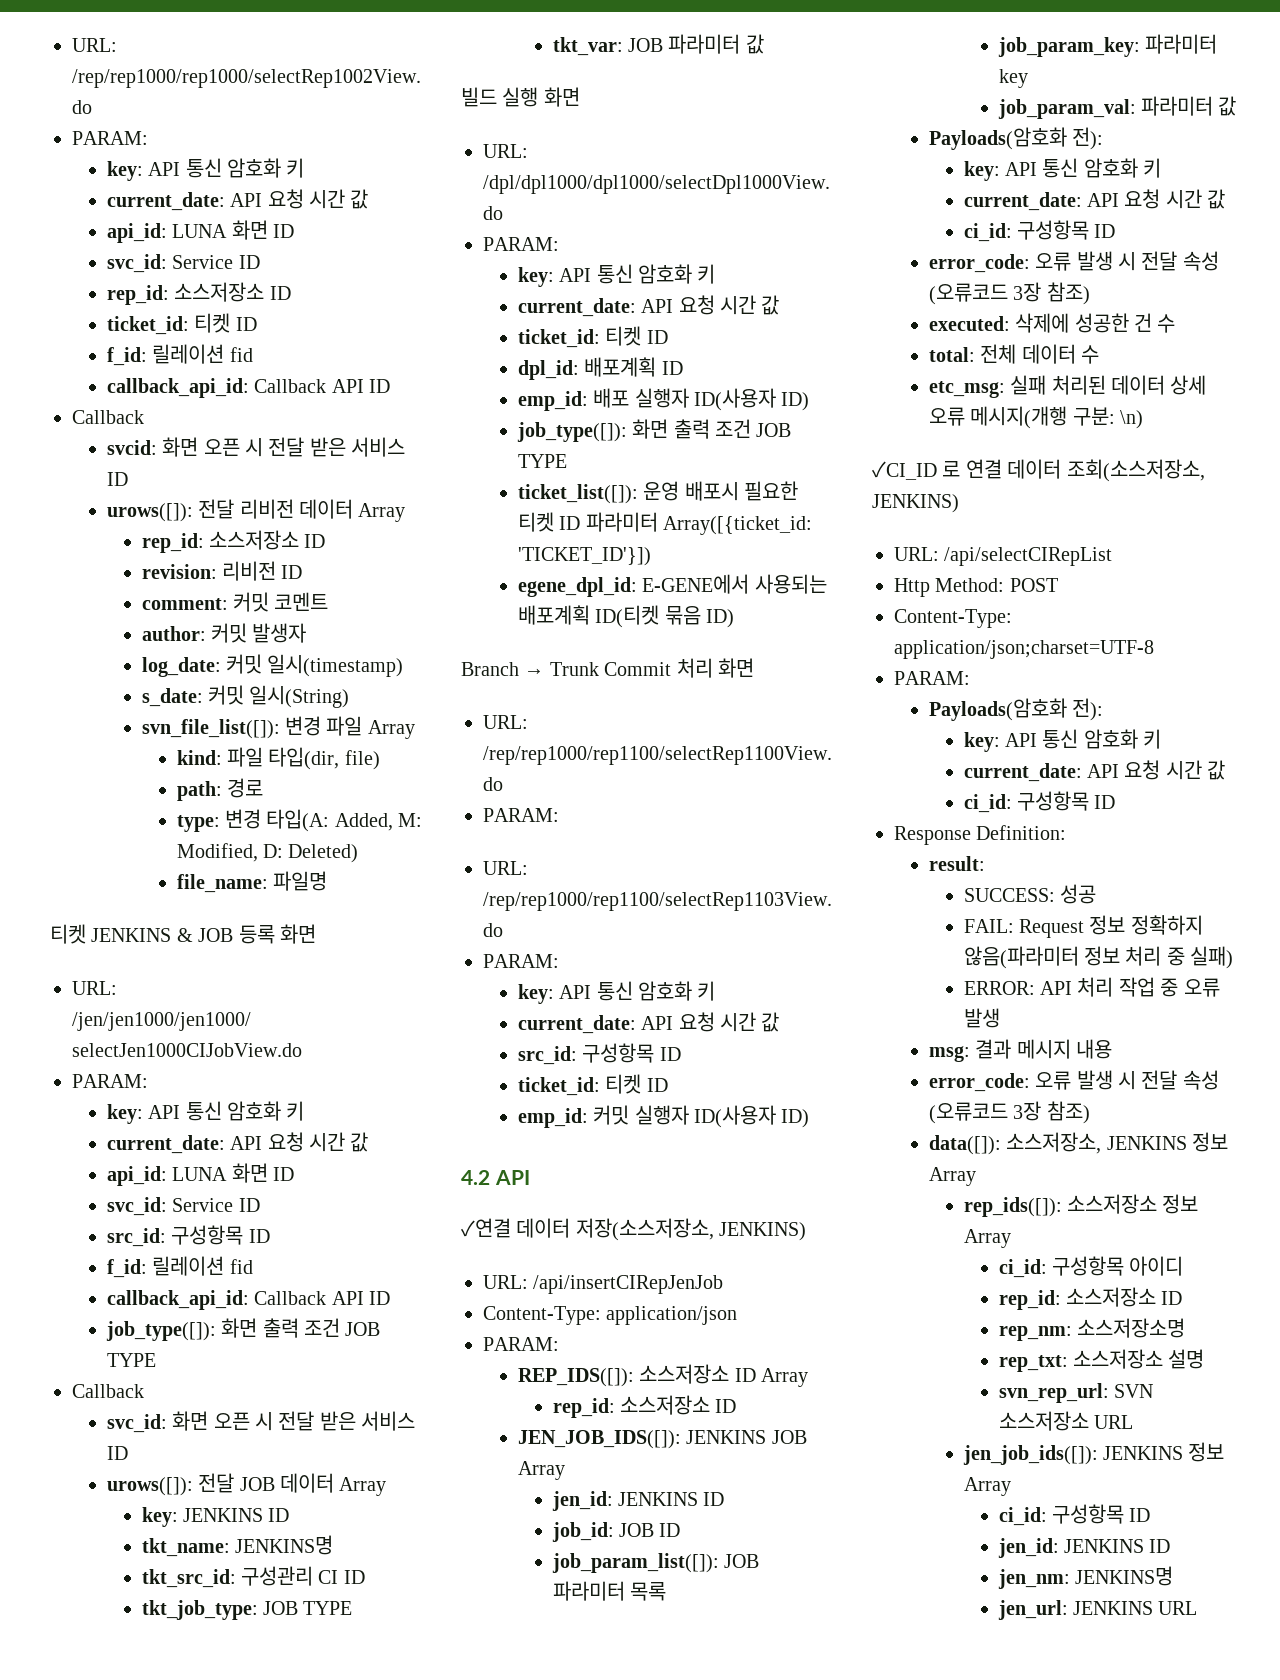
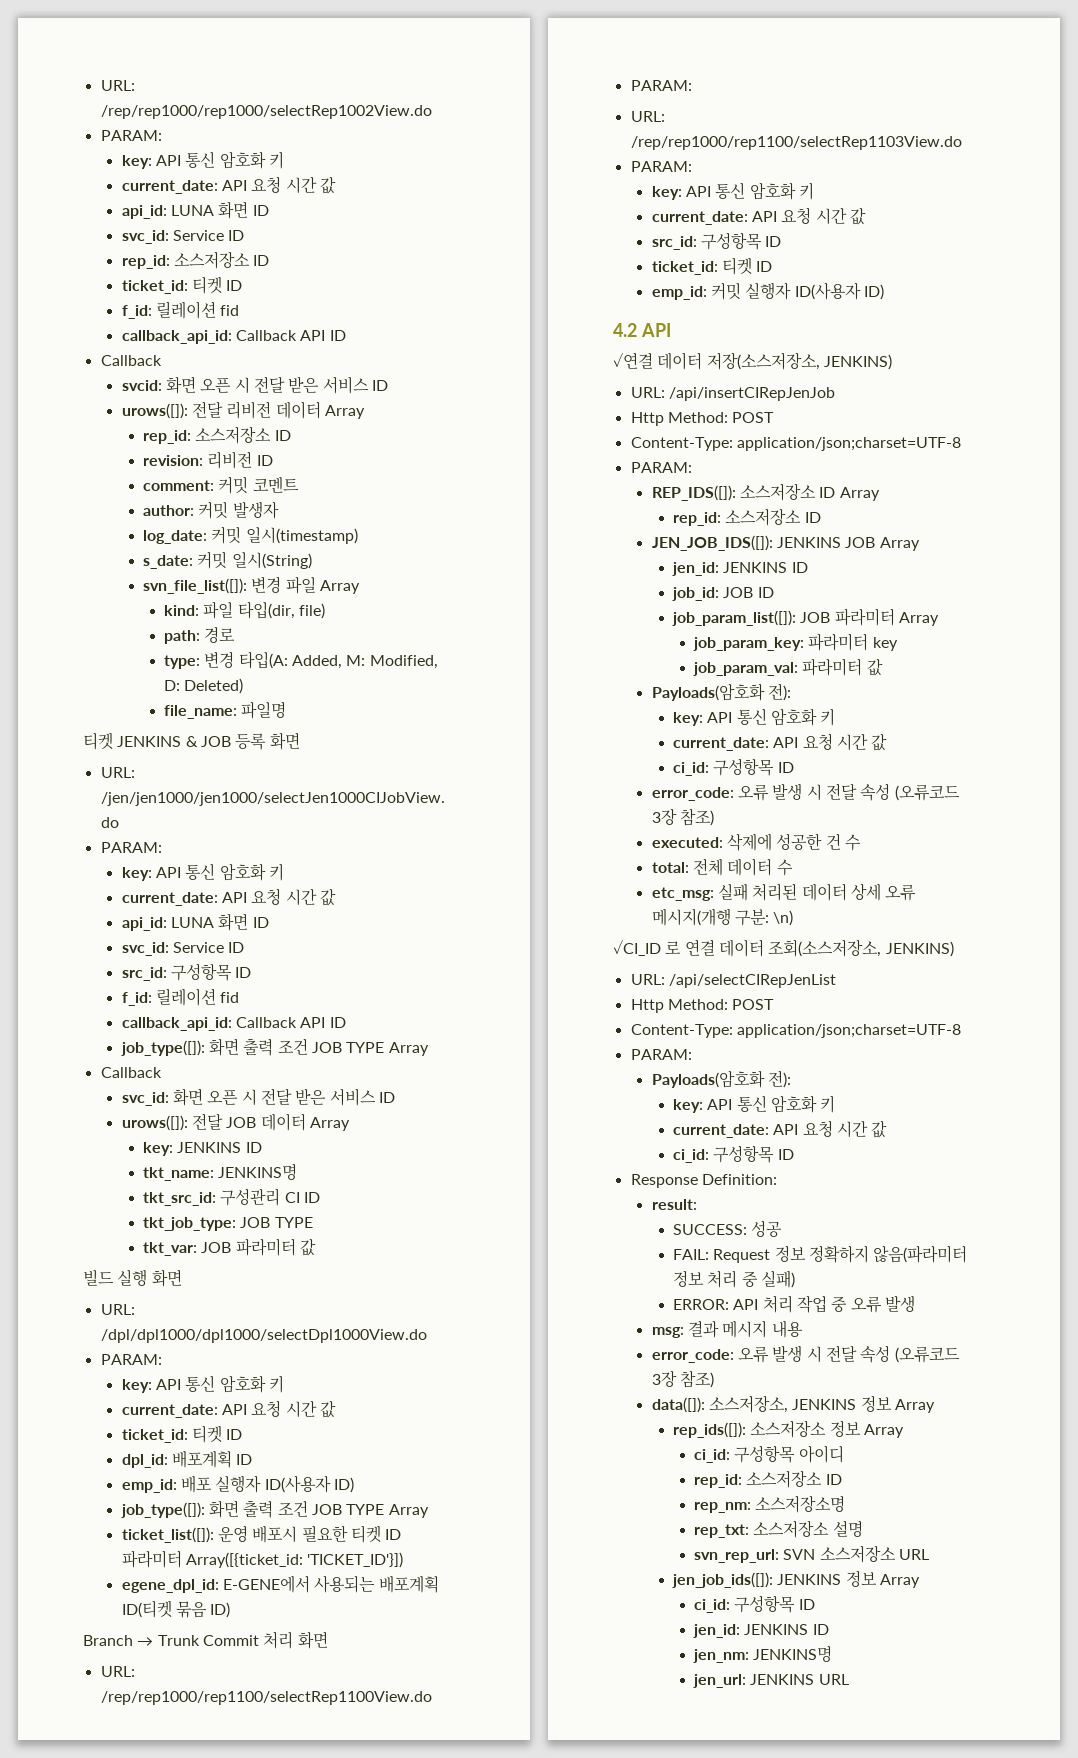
(156, 1360) none -> [388,1042,429,1056] Array
(567, 461) none -> [388,1504,429,1518] Array
[483,1306,738,1325] // Content-Type: application/json -> [630,412,775,426] [630,437,961,451] // Http Method: POST // Content-Type: application/json;charset=UTF-8
[630,1582,667,1601] 목록 -> [898,612,939,626] Array
[944,547,1113,566] /api/selectCIRepList -> [668,974,836,988] /api/selectCIRepJenList

